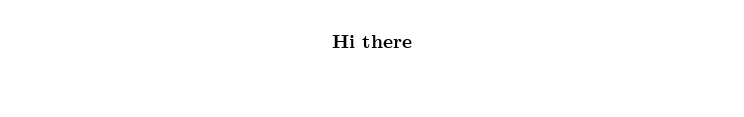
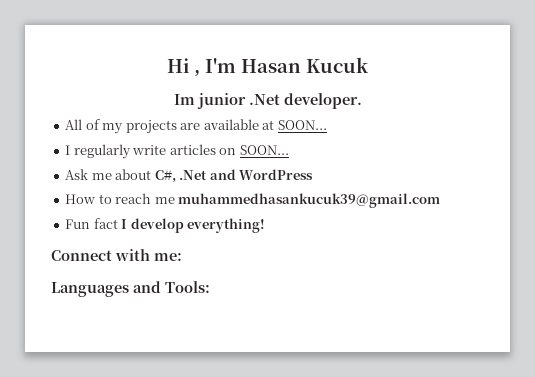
[362,35,412,48] there -> [194,57,368,77] [173,93,362,109] [65,119,327,134] [65,144,289,159] [65,169,314,183] [65,193,441,208] [65,218,266,233] [51,249,182,261] [51,281,210,297] , I'm Hasan Kucuk // Im junior .Net developer. // All of my projects are available at SOON... // I regularly write articles on SOON... // Ask me about C#, .Net and WordPress // How to reach me muhammedhasankucuk39@gmail.com // Fun fact I develop everything! // Connect with me: // Languages and Tools:

